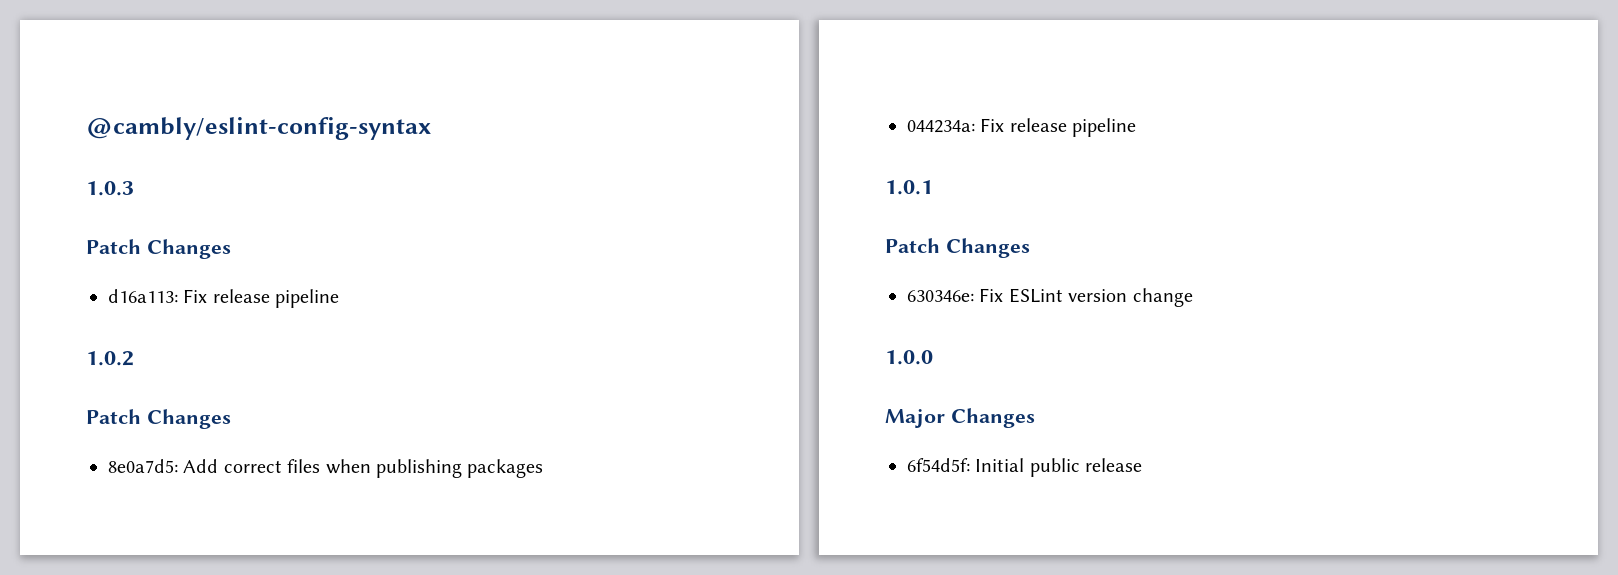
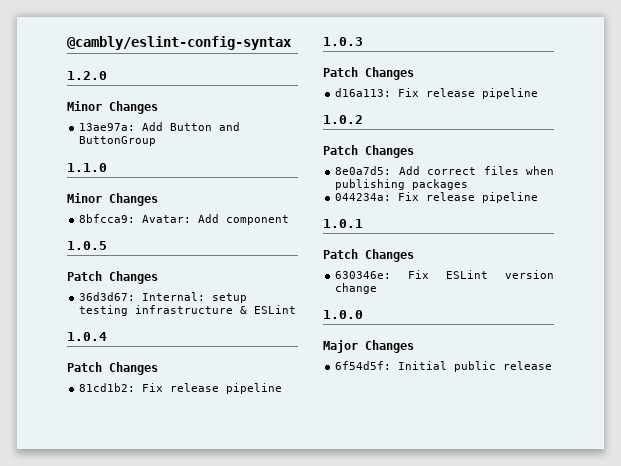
(431, 128) none -> [67,71,107,80] [67,101,158,114] [79,122,241,131] [79,136,157,146] [67,163,107,172] [67,193,158,206] [79,214,290,225] [67,241,107,250] [67,271,158,284] [79,292,248,303] [79,305,297,316] [67,332,107,341] [67,362,158,375] [79,383,283,394] // 1.2.0 // Minor Changes // 13ae97a: Add Button and ButtonGroup // 1.1.0 // Minor Changes // 8bfcca9: Avatar: Add component // 1.0.5 // Patch Changes // 36d3d67: Internal: setup testing infrastructure & ESLint // 1.0.4 // Patch Changes // 81cd1b2: Fix release pipeline

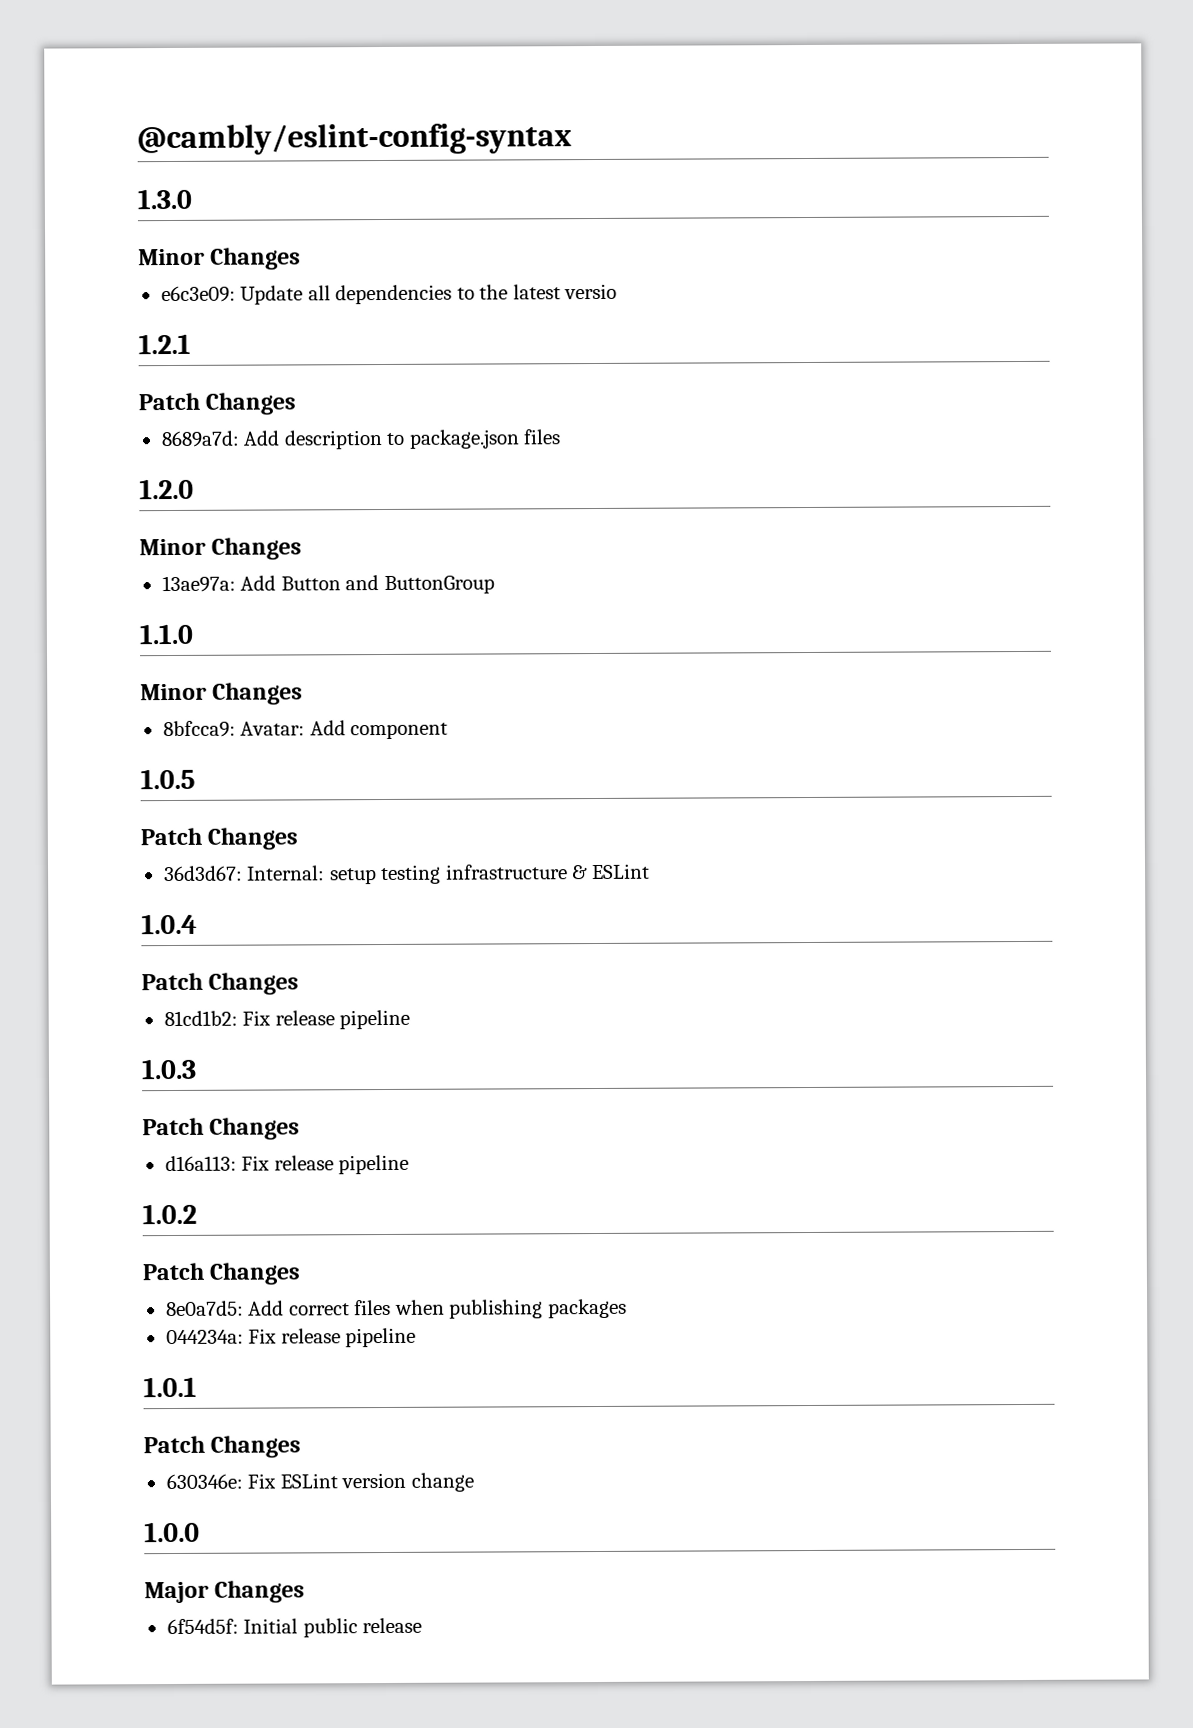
(292, 43) none -> [137,188,192,210] [138,247,302,270] [160,283,618,305] [138,333,191,355] [138,392,297,415] [160,429,562,450] // 1.3.0 // Minor Changes // e6c3e09: Update all dependencies to the latest versio // 1.2.1 // Patch Changes // 8689a7d: Add description to package.json files

